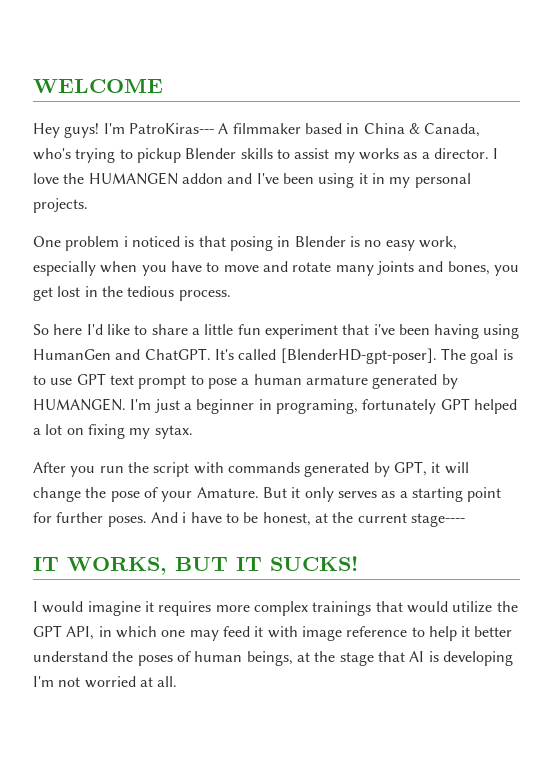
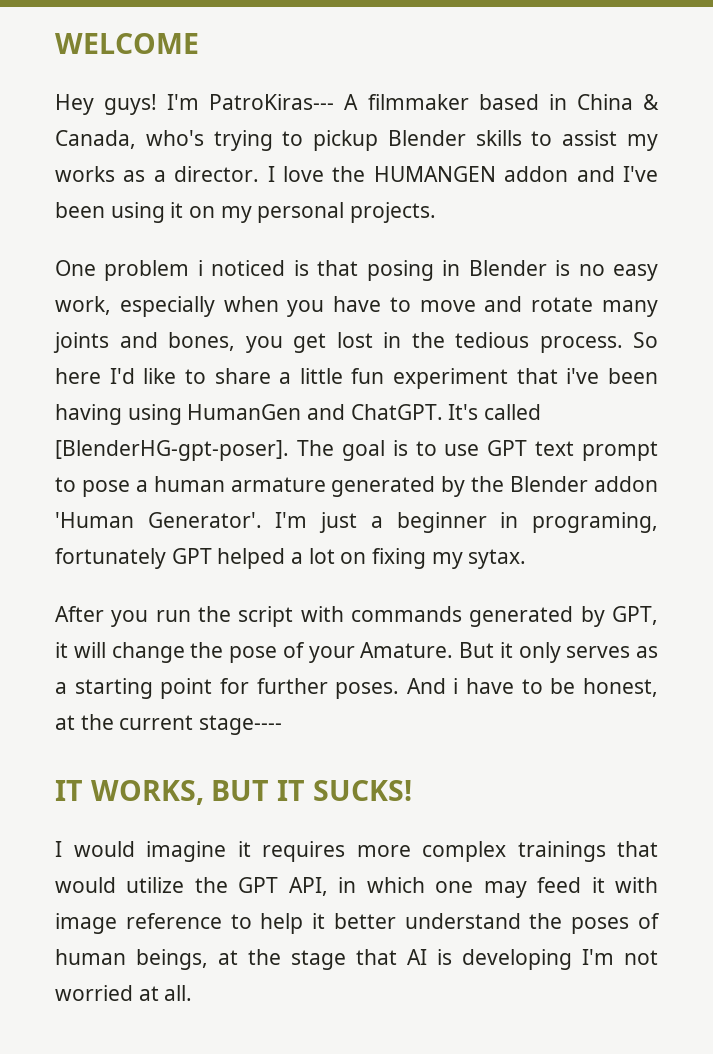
[371,173,385,184] in -> [189,206,216,218] on
(231, 295) // -> (623, 344) none
[280,348,437,364] [BlenderHD-gpt-poser]. -> [55,440,289,461] [BlenderHG-gpt-poser].
[33,398,126,411] HUMANGEN. -> [471,476,659,492] [55,512,262,528] the Blender addon 'Human Generator'.

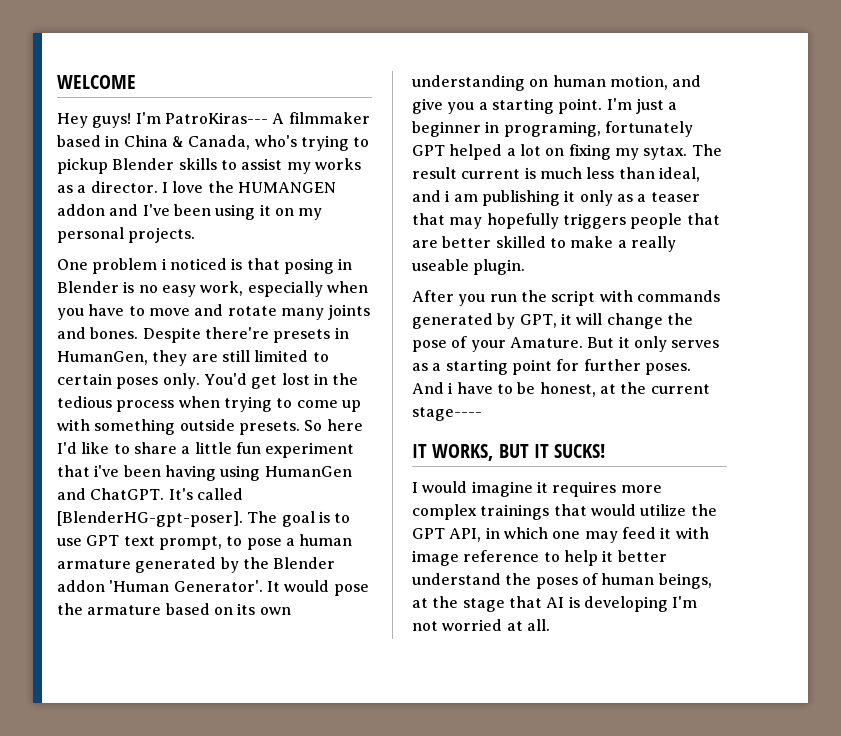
[168,332,283,353] bones, you -> [90,327,349,343] [57,350,329,366] [57,373,247,389] bones. Despite there're presets in HumanGen, they are still limited to certain poses only. You'd
[539,336,623,353] process. -> [116,396,361,412] [57,419,300,435] process when trying to come up with something outside presets.
[582,441,658,461] prompt -> [158,536,222,550] prompt,
(262, 520) none -> [266,580,369,596] [57,603,291,615] [412,75,702,91] [412,98,603,114] It would pose the armature based on its own understanding on human motion, and give you a starting point.
(527, 559) none -> [691,144,722,156] [412,167,700,182] [412,190,700,206] [412,213,720,229] [412,236,676,252] [412,259,526,275] The result current is much less than ideal, and i am publishing it only as a teaser that may hopefully triggers people that are better skilled to make a really useable plugin.

